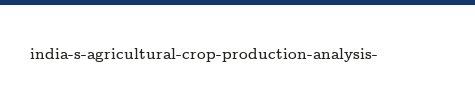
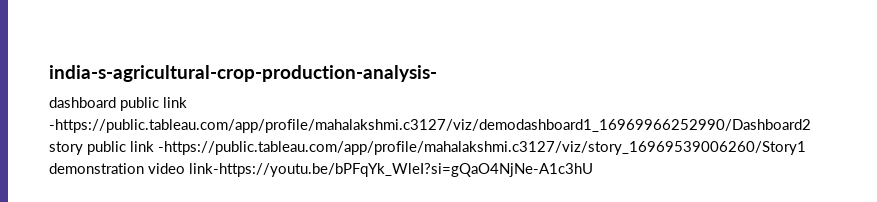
(378, 55) none -> [49,97,187,111] [49,119,811,133] [49,141,806,155] [49,163,593,177] // dashboard public link -https://public.tableau.com/app/profile/mahalakshmi.c3127/viz/demodashboard1_16969966252990/Dashboard2 story public link -https://public.tableau.com/app/profile/mahalakshmi.c3127/viz/story_16969539006260/Story1 demonstration video link-https://youtu.be/bPFqYk_WleI?si=gQaO4NjNe-A1c3hU

